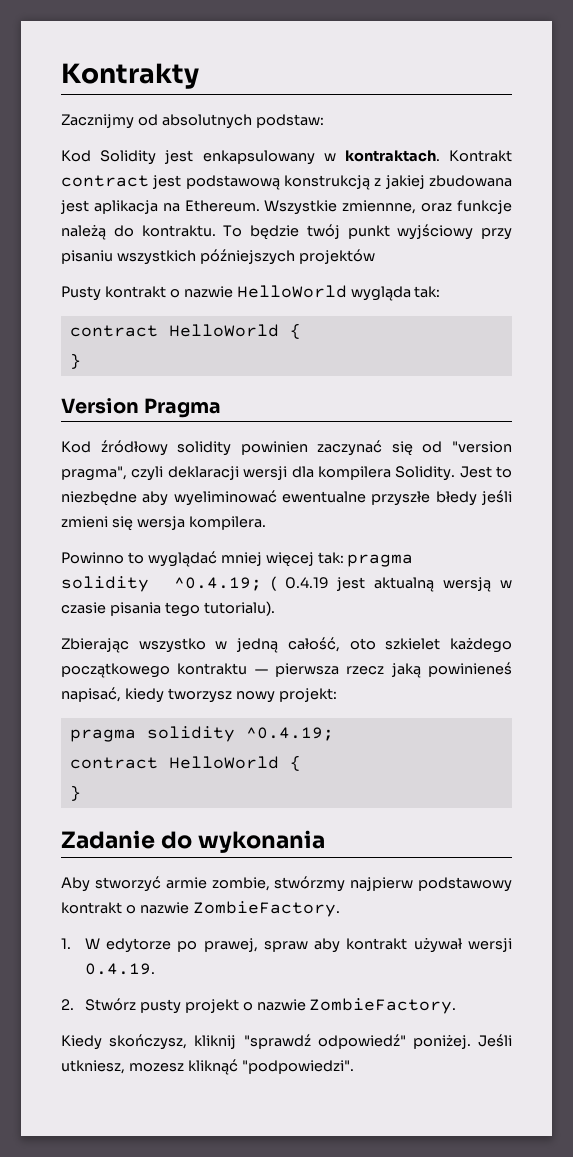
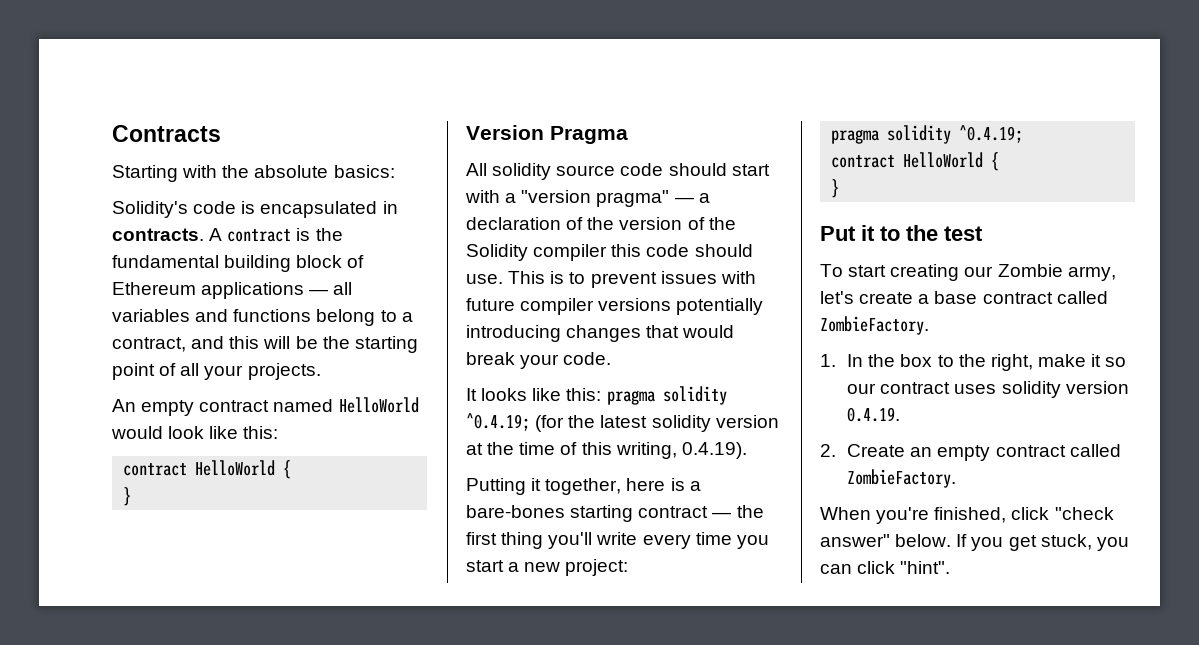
[61,63,199,89] [61,114,324,129] [61,150,512,165] [61,175,512,190] [60,200,512,215] [61,224,512,240] [61,249,375,265] [61,285,441,301] Kontrakty // Zacznijmy od absolutnych podstaw: // Kod Solidity jest enkapsulowany w kontraktach. Kontrakt contract jest podstawową konstrukcją z jakiej zbudowana jest aplikacja na Ethereum. Wszystkie zmiennne, oraz funkcje należą do kontraktu. To będzie twój punkt wyjściowy przy pisaniu wszystkich późniejszych projektów // Pusty kontrakt o nazwie HelloWorld wygląda tak: -> [112,125,221,142] [112,165,395,182] [112,201,398,218] [112,228,343,242] [112,255,365,272] [112,282,353,299] [112,309,413,326] [112,336,418,353] [112,363,321,380] [112,397,419,416] [111,426,279,439] Contracts // Starting with the absolute basics: // Solidity's code is encapsulated in contracts. A contract is the fundamental building block of Ethereum applications — all variables and functions belong to a contract, and this will be the starting point of all your projects. // An empty contract named HelloWorld would look like this:
[61,440,512,456] [61,466,512,481] [61,490,512,506] [61,516,266,531] [61,551,414,567] [61,576,512,592] [61,601,275,617] [61,637,512,653] [61,662,512,678] [61,687,337,703] Kod źródłowy solidity powinien zaczynać się od "version pragma", czyli deklaracji wersji dla kompilera Solidity. Jest to niezbędne aby wyeliminować ewentualne przyszłe błedy jeśli zmieni się wersja kompilera. // Powinno to wyglądać mniej więcej tak: pragma solidity ^0.4.19; ( 0.4.19 jest aktualną wersją w czasie pisania tego tutorialu). // Zbierając wszystko w jedną całość, oto szkielet każdego początkowego kontraktu — pierwsza rzecz jaką powinieneś napisać, kiedy tworzysz nowy projekt: -> [466,163,770,180] [465,190,710,207] [466,217,736,230] [466,244,753,261] [466,271,756,288] [466,298,764,315] [466,325,735,342] [466,352,612,369] [466,386,727,405] [466,413,779,432] [466,442,747,459] [466,478,701,495] [466,505,764,522] [466,532,769,549] [466,559,629,576] All solidity source code should start with a "version pragma" — a declaration of the version of the Solidity compiler this code should use. This is to prevent issues with future compiler versions potentially introducing changes that would break your code. // It looks like this: pragma solidity ^0.4.19; (for the latest solidity version at the time of this writing, 0.4.19). // Putting it together, here is a bare-bones starting contract — the first thing you'll write every time you start a new project:
[61,830,326,853] [61,876,512,892] [61,901,340,917] [61,937,512,953] [84,963,155,975] [61,998,457,1014] [61,1034,512,1050] [61,1059,354,1075] Zadanie do wykonania // Aby stworzyć armie zombie, stwórzmy najpierw podstawowy kontrakt o nazwie ZombieFactory. // 1. W edytorze po prawej, spraw aby kontrakt używał wersji 0.4.19. // 2. Stwórz pusty projekt o nazwie ZombieFactory. // Kiedy skończysz, kliknij "sprawdź odpowiedź" poniżej. Jeśli utkniesz, mozesz kliknąć "podpowiedzi". -> [820,225,983,241] [820,264,1116,281] [820,291,1108,304] [820,316,929,335] [820,354,1127,371] [847,381,1129,398] [847,407,901,422] [820,444,1121,461] [847,469,957,488] [820,507,1114,524] [820,534,1129,551] [820,561,951,574] Put it to the test // To start creating our Zombie army, let's create a base contract called ZombieFactory. // 1. In the box to the right, make it so our contract uses solidity version 0.4.19. // 2. Create an empty contract called ZombieFactory. // When you're finished, click "check answer" below. If you get stuck, you can click "hint".

